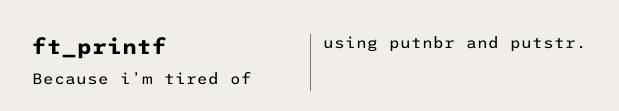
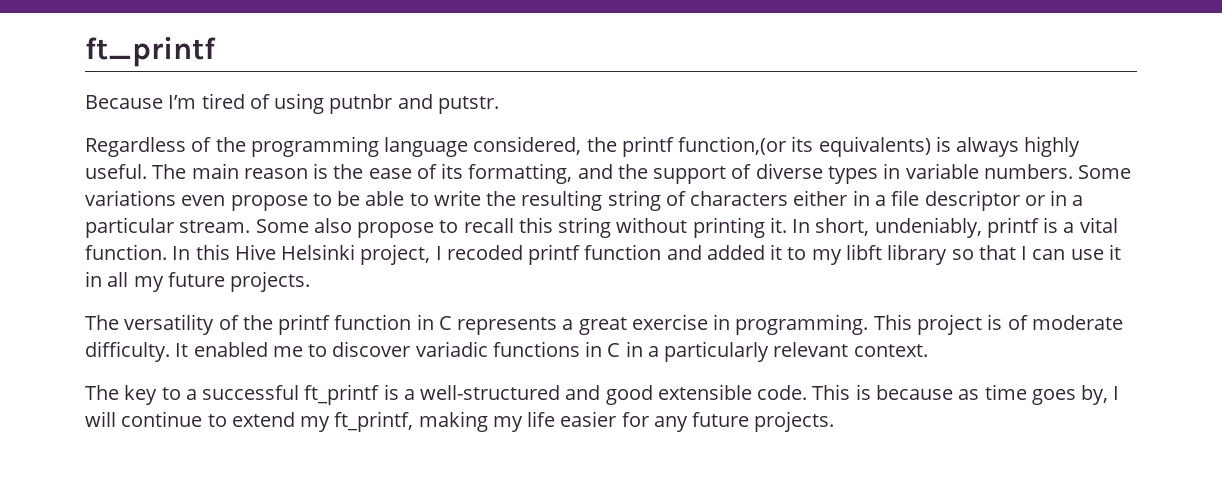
[120,72,153,84] i’m -> [168,95,197,109] I’m
(587, 45) none -> [85,136,1081,157] [85,163,1132,184] [85,190,1084,211] [85,217,1118,238] [85,244,1121,265] [85,271,311,292] [85,314,1123,335] [85,341,928,362] [85,384,1120,405] [85,411,835,432] // Regardless of the programming language considered, the printf function,(or its equivalents) is always highly useful. The main reason is the ease of its formatting, and the support of diverse types in variable numbers. Some variations even propose to be able to write the resulting string of characters either in a file descriptor or in a particular stream. Some also propose to recall this string without printing it. In short, undeniably, printf is a vital function. In this Hive Helsinki project, I recoded printf function and added it to my libft library so that I can use it in all my future projects. // The versatility of the printf function in C represents a great exercise in programming. This project is of moderate difficulty. It enabled me to discover variadic functions in C in a particularly relevant context. // The key to a successful ft_printf is a well-structured and good extensible code. This is because as time goes by, I will continue to extend my ft_printf, making my life easier for any future projects.

